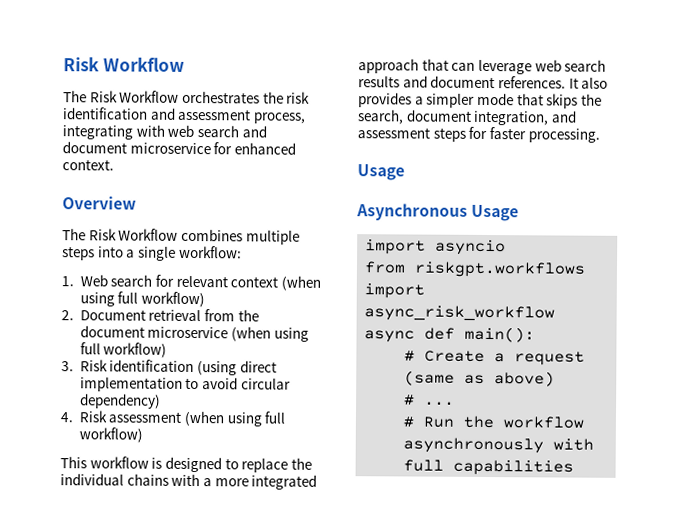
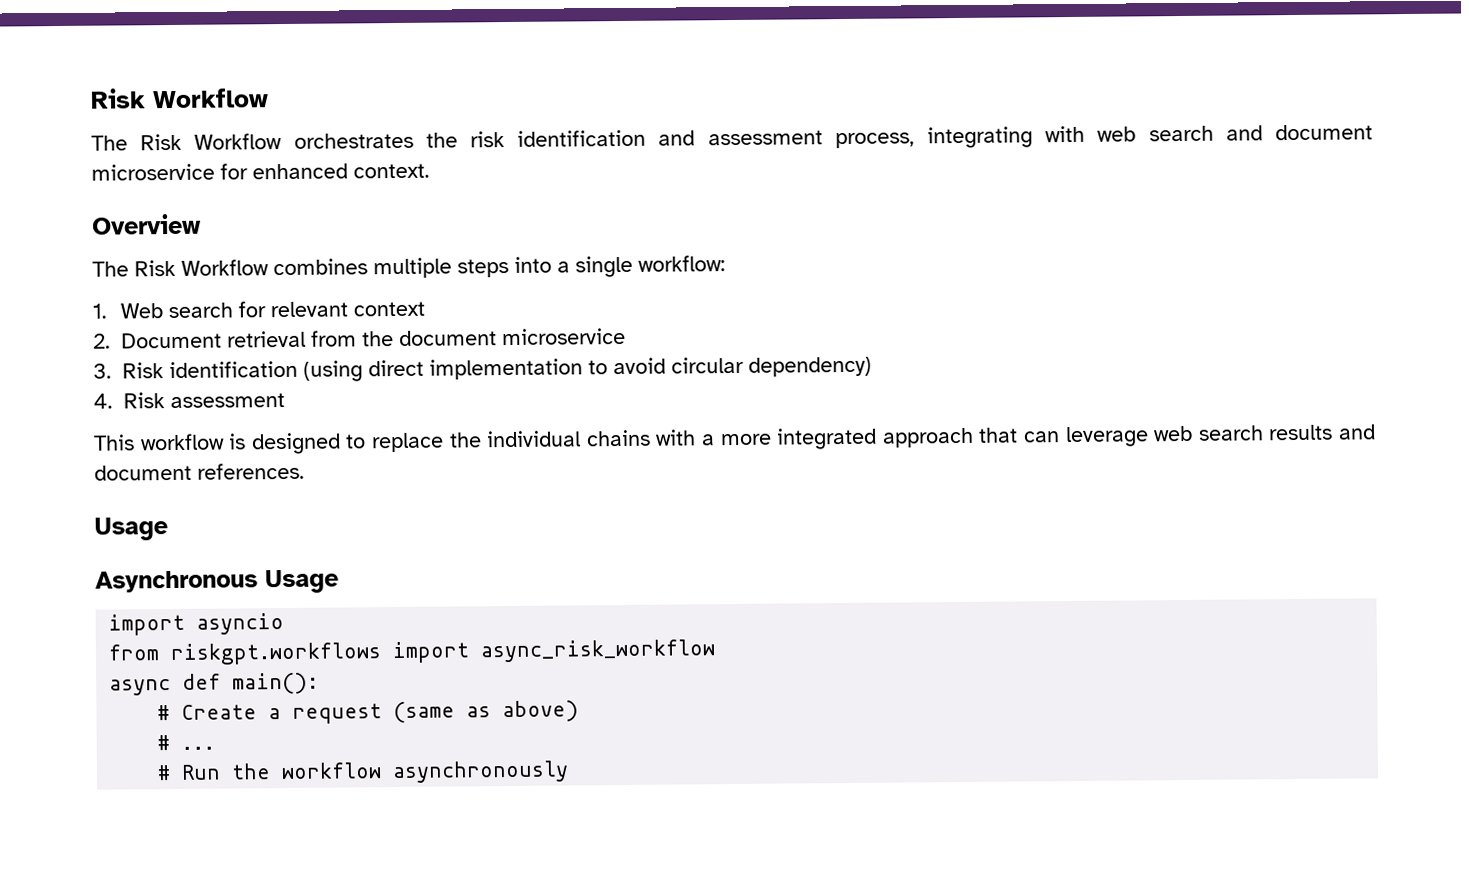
[280,275,321,291] [79,291,206,308] (when using full workflow) -> (426, 309) none
[231,326,309,342] [79,342,168,358] (when using full workflow) -> (627, 336) none
[184,410,287,427] [78,427,143,443] (when using full workflow) -> (285, 401) none
[568,77,609,89] [358,92,602,109] [357,109,577,126] [357,126,600,143] It also provides a simpler mode that skips the search, document integration, and assessment steps for faster processing. -> (305, 471) none
[553,438,595,451] [403,459,575,476] with full capabilities -> (570, 772) none

